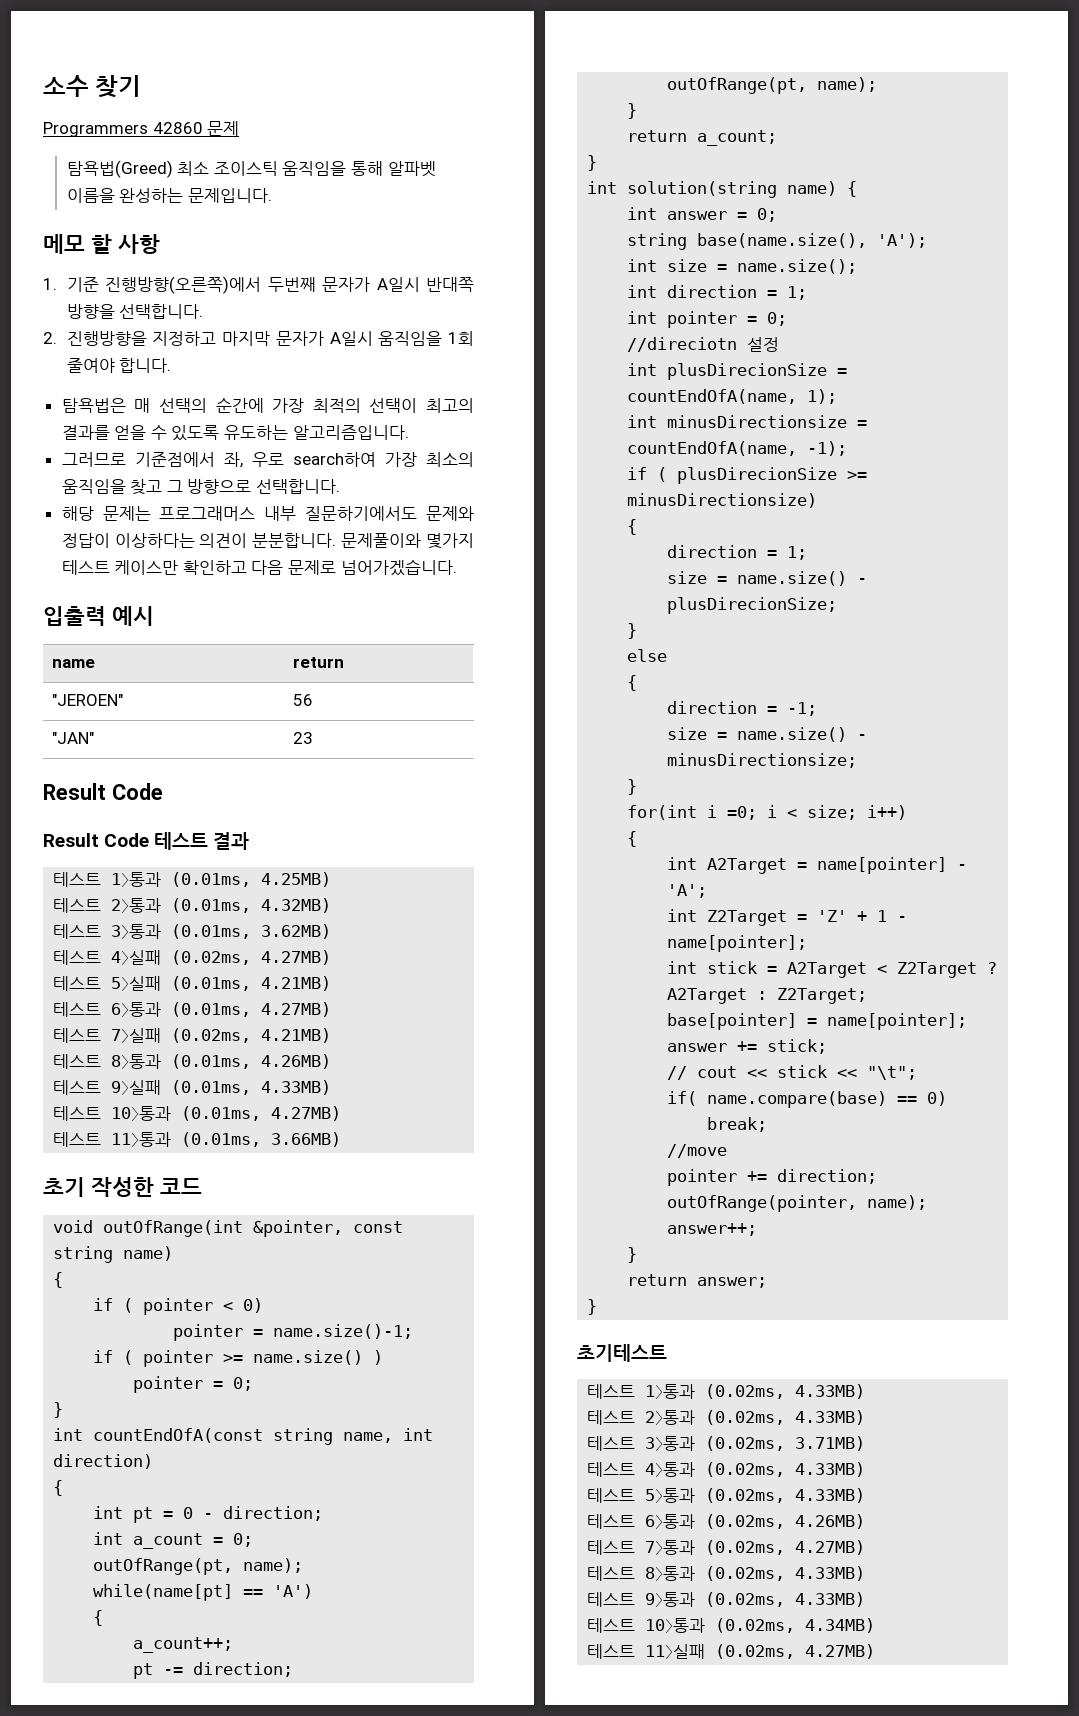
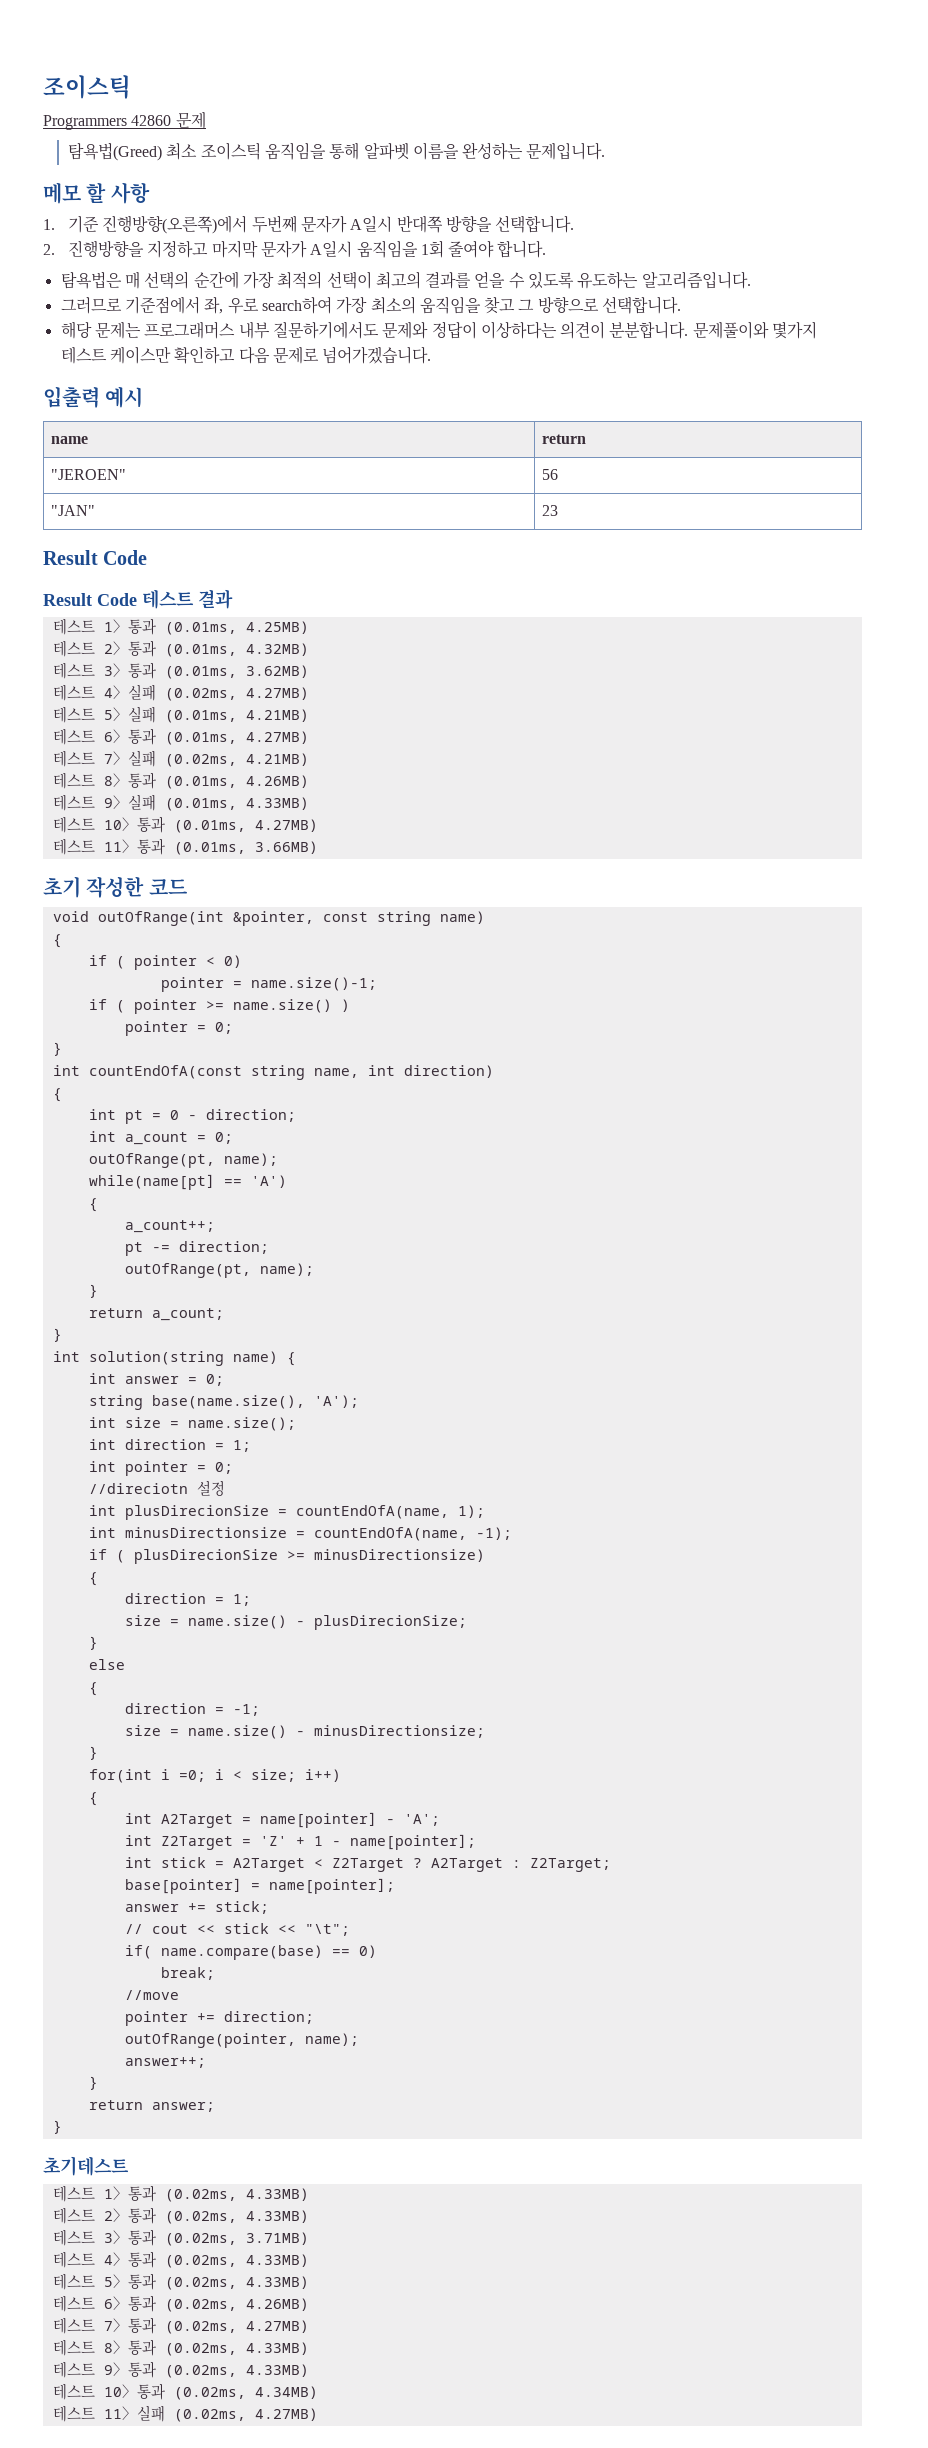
[43,75,142,98] 소수 찾기 -> [43,75,131,99] 조이스틱

